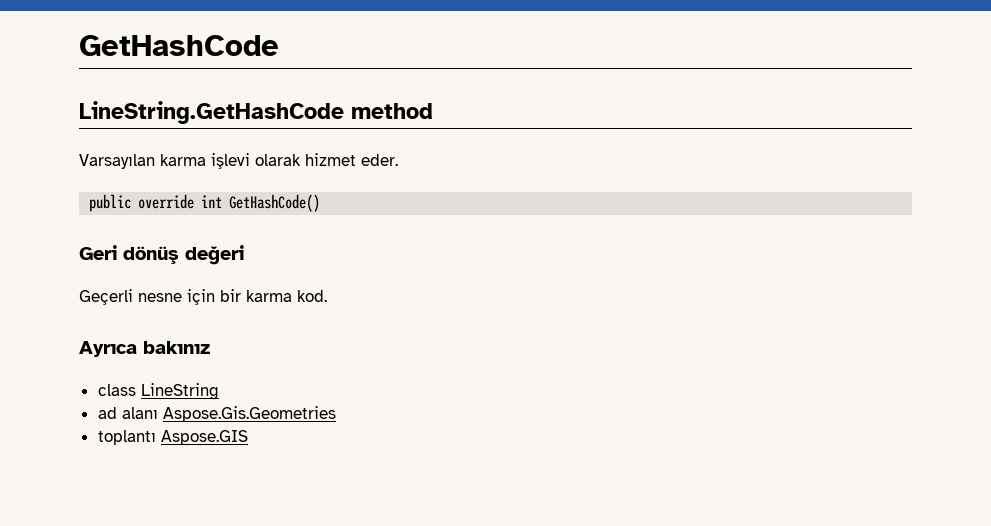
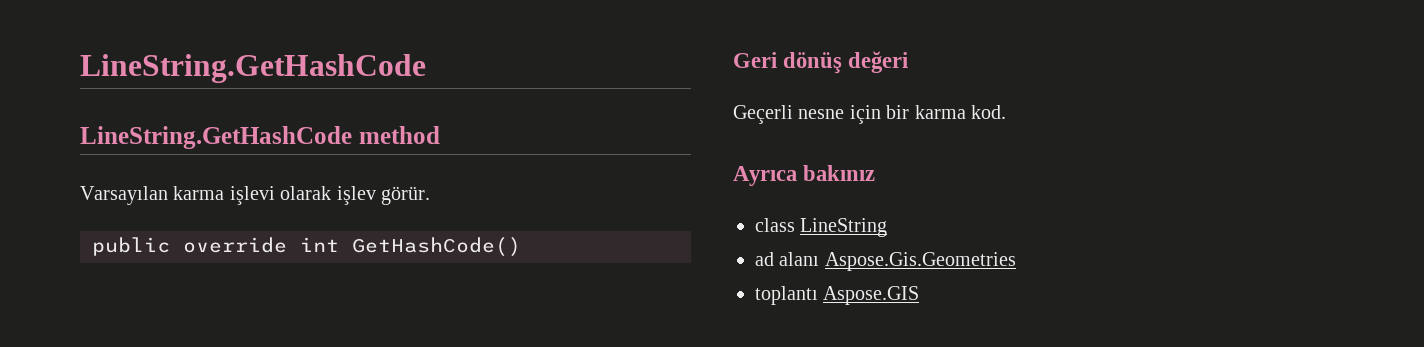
[79,35,279,56] GetHashCode -> [80,54,426,83] LineString.GetHashCode
[305,153,398,166] hizmet eder. -> [336,186,430,205] işlev görür.

